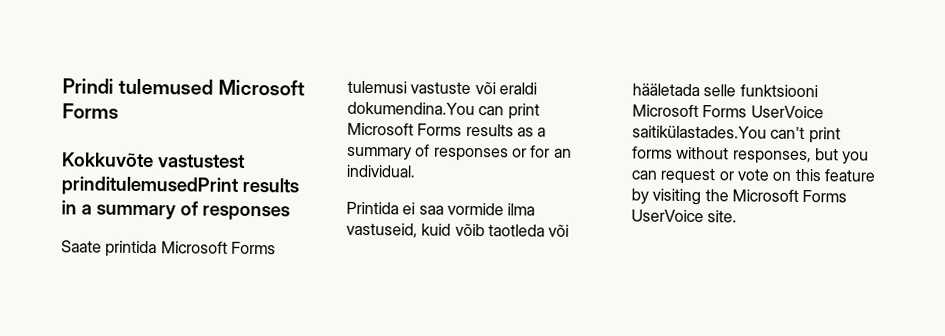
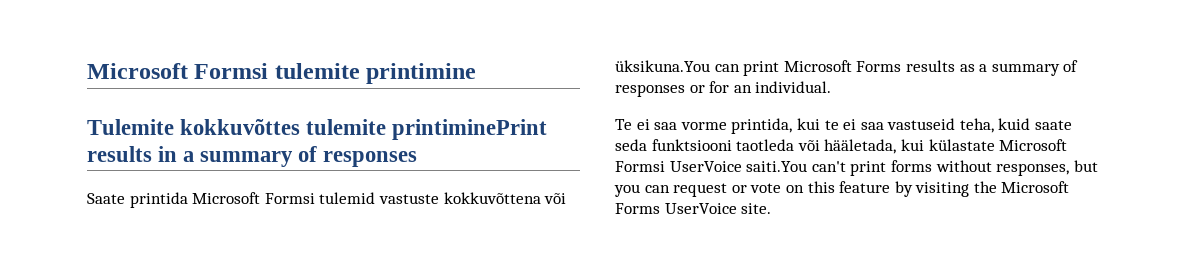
[62,78,305,96] [62,103,119,119] [61,152,246,168] [61,176,239,196] Prindi tulemused Microsoft Forms // Kokkuvõte vastustest prinditulemusedPrint -> [87,63,477,84] [87,119,548,140] Microsoft Formsi tulemite printimine // Tulemite kokkuvõttes tulemite printiminePrint
[230,241,276,255] [347,80,537,95] [347,101,475,116] Forms tulemusi vastuste või eraldi dokumendina.You -> [264,192,567,204] [615,60,710,72] Formsi tulemid vastuste kokkuvõttena või üksikuna.You
[346,201,536,216] [346,222,570,238] [632,83,818,98] [632,104,824,119] [632,125,767,139] Printida ei saa vormide ilma vastuseid, kuid võib taotleda või hääletada selle funktsiooni Microsoft Forms UserVoice saitikülastades.You -> [615,118,1073,134] [615,139,1068,154] [615,161,808,172] Te ei saa vorme printida, kui te ei saa vastuseid teha, kuid saate seda funktsiooni taotleda või hääletada, kui külastate Microsoft Formsi UserVoice saiti.You

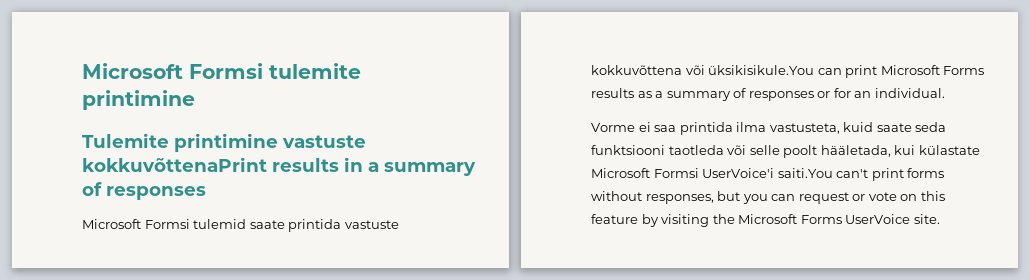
[180,119,548,140] kokkuvõttes tulemite printiminePrint -> [174,133,366,152] [82,157,267,172] printimine vastuste kokkuvõttenaPrint
[87,192,188,208] Saate printida -> (206, 193) none
(376, 198) none -> [249,219,342,232] saate printida
[615,60,710,72] üksikuna.You -> [708,65,815,75] üksikisikule.You
[615,118,994,134] Te ei saa vorme printida, kui te ei saa vastuseid teha, -> [591,122,840,135] Vorme ei saa printida ilma vastusteta,
(820, 145) none -> [749,145,818,158] selle poolt
[669,161,742,172] UserVoice -> [702,168,775,178] UserVoice'i

